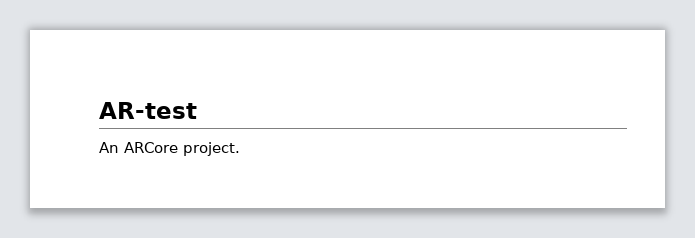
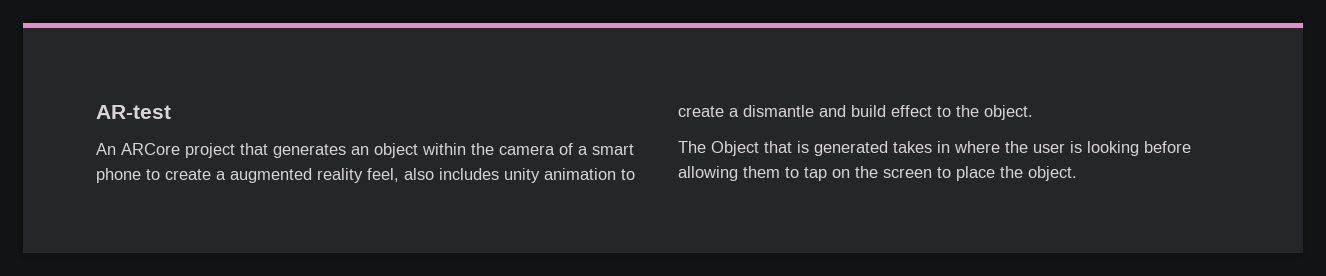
[183,142,240,156] project. -> [185,143,634,158] [96,168,635,183] [678,105,1033,120] [678,141,1191,156] [678,166,1077,181] project that generates an object within the camera of a smart phone to create a augmented reality feel, also includes unity animation to create a dismantle and build effect to the object. // The Object that is generated takes in where the user is looking before allowing them to tap on the screen to place the object.

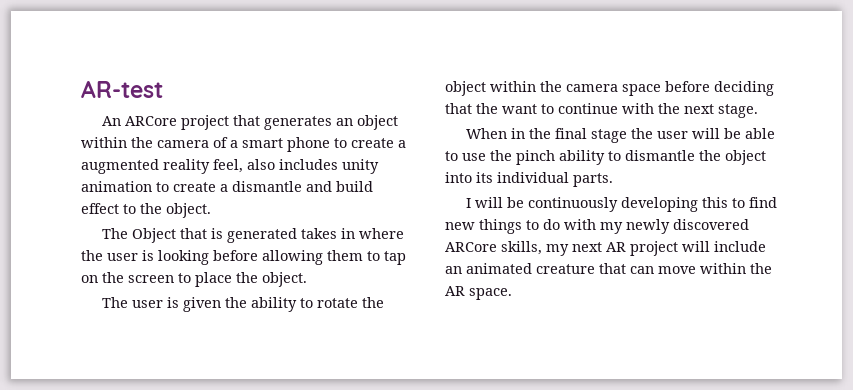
(1077, 173) none -> [102,297,385,312] [445,81,774,96] [445,103,758,118] [466,128,776,143] [445,150,766,165] [445,172,613,187] [466,197,778,212] [445,219,749,234] [445,241,766,256] [445,263,772,274] [445,286,512,300] // The user is given the ability to rotate the object within the camera space before deciding that the want to continue with the next stage. // When in the final stage the user will be able to use the pinch ability to dismantle the object into its individual parts. // I will be continuously developing this to find new things to do with my newly discovered ARCore skills, my next AR project will include an animated creature that can move within the AR space.

